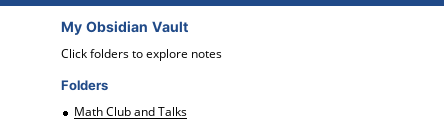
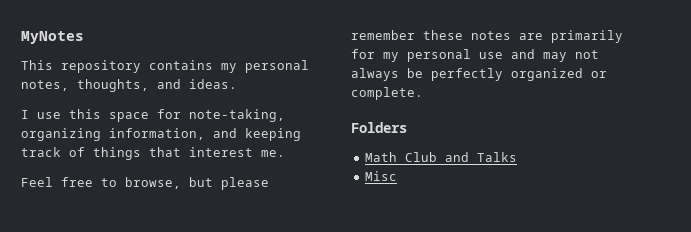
[61,21,188,35] [61,49,223,61] My Obsidian Vault // Click folders to explore notes -> [21,31,84,44] [21,60,309,73] [21,79,237,92] [21,109,285,122] [21,128,301,141] [21,147,285,160] [21,177,269,190] [351,30,623,43] [351,49,599,62] [351,68,607,81] [351,87,423,100] MyNotes // This repository contains my personal notes, thoughts, and ideas. // I use this space for note-taking, organizing information, and keeping track of things that interest me. // Feel free to browse, but please remember these notes are primarily for my personal use and may not always be perfectly organized or complete.
(187, 111) none -> [364,171,397,181] // Misc

